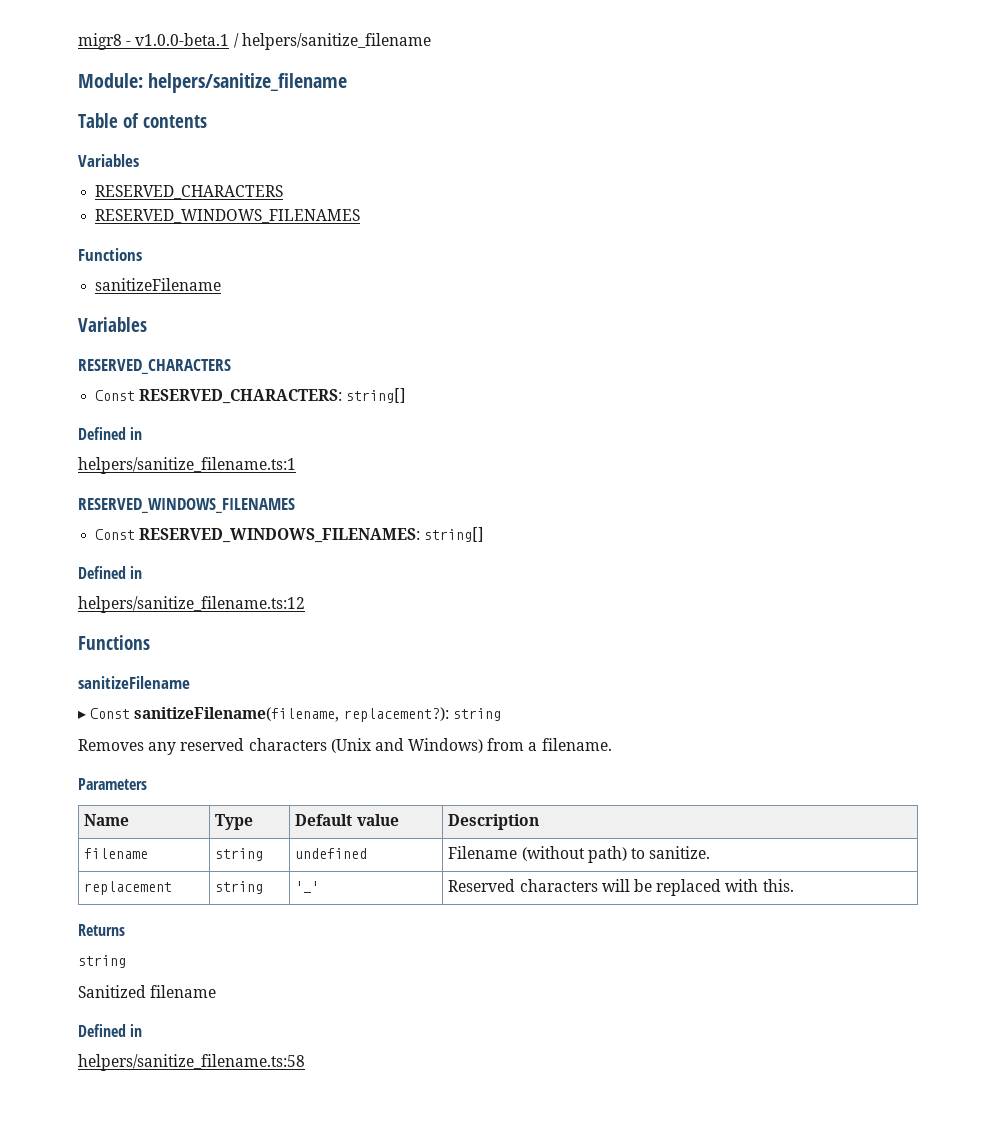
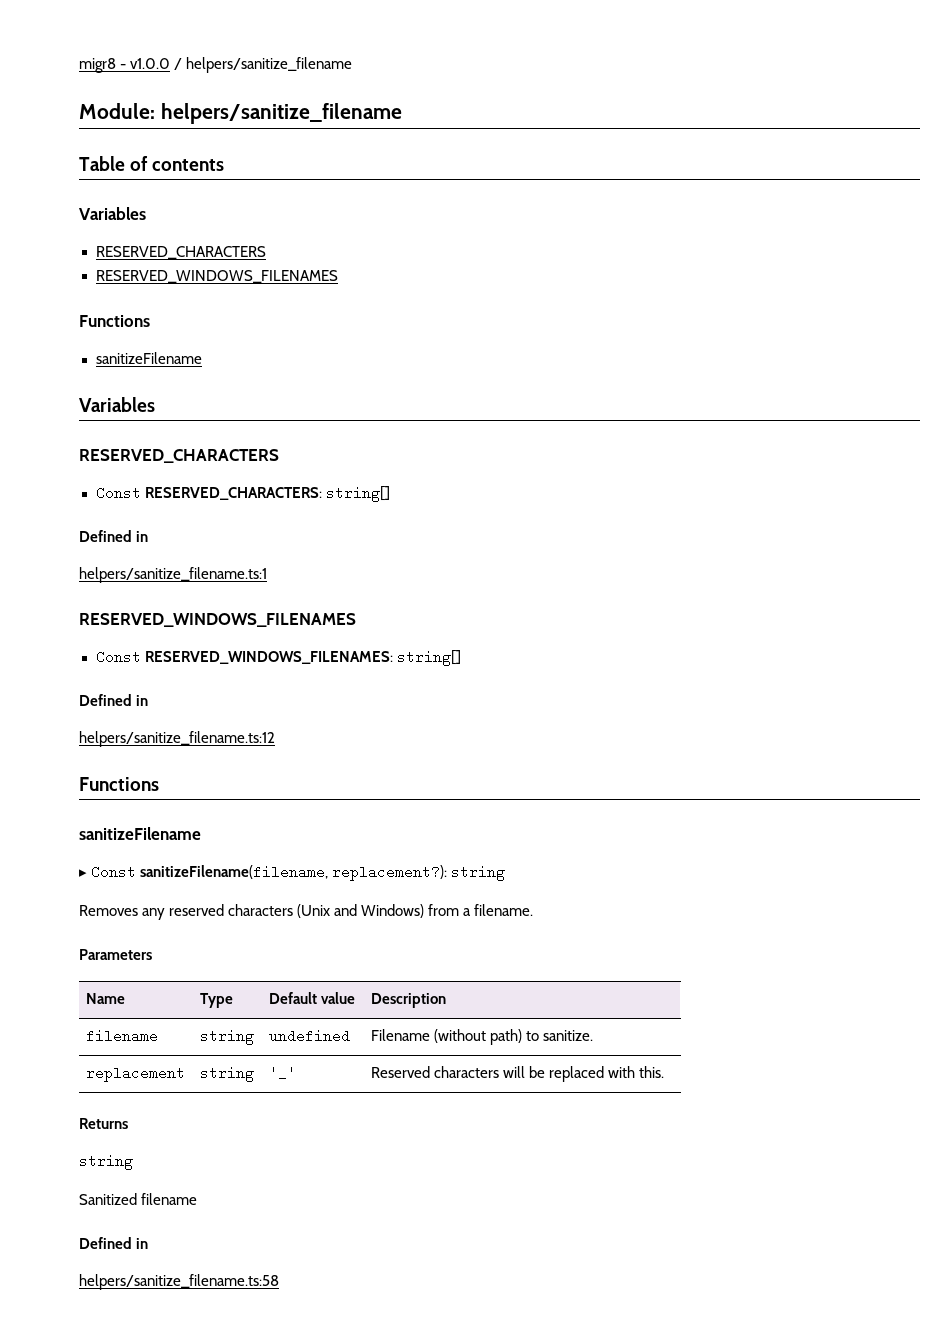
[135,33,230,46] v1.0.0-beta.1 -> [130,58,171,69] v1.0.0

